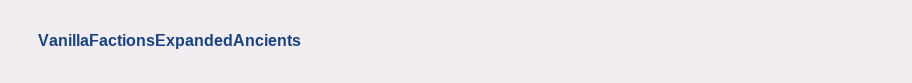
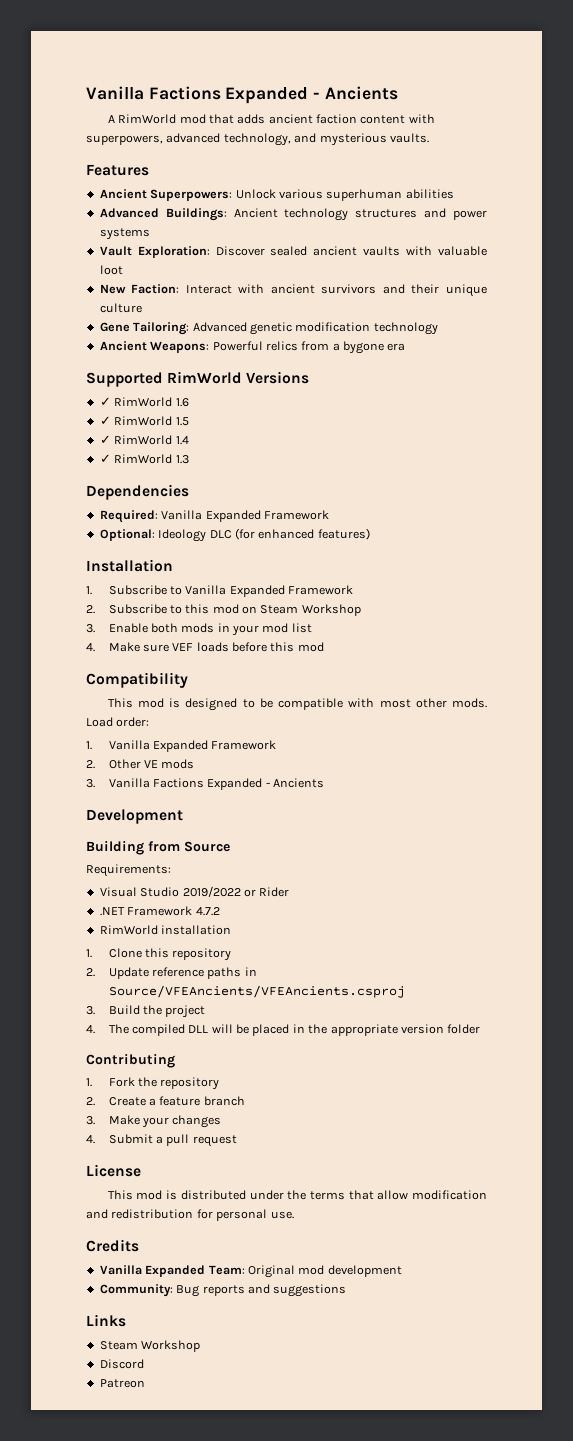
[38,34,301,49] VanillaFactionsExpandedAncients -> [86,86,398,104] [107,114,435,124] [86,133,429,146] [86,164,149,176] [99,189,454,201] [99,208,487,221] [99,228,150,240] [99,246,488,258] [99,265,123,275] [99,284,487,297] [99,303,142,313] [99,322,438,335] [99,341,406,354] [86,371,310,387] [99,397,189,407] [99,416,189,426] [99,435,189,445] [99,454,189,464] [86,484,189,500] [99,510,329,523] [99,528,370,542] [86,559,173,572] [86,585,354,597] [86,604,361,616] [86,623,312,636] [86,642,324,652] [86,672,188,688] [107,698,488,711] [86,717,150,727] [86,740,277,752] [86,759,195,769] [86,778,325,790] [86,809,183,824] [86,841,230,855] [86,864,171,877] [99,886,290,897] [99,906,220,916] [99,925,232,935] [86,948,232,961] [86,967,257,979] [108,985,405,998] [86,1005,206,1018] [86,1024,481,1036] [86,1054,175,1068] [86,1077,220,1090] [86,1096,245,1106] [86,1115,222,1128] [86,1134,237,1147] [86,1164,141,1177] [107,1190,488,1200] [86,1209,294,1221] [86,1239,139,1252] [99,1265,402,1278] [99,1284,347,1297] [86,1314,126,1327] [99,1340,201,1352] [99,1359,144,1369] [99,1379,145,1388] Vanilla Factions Expanded - Ancients // A RimWorld mod that adds ancient faction content with superpowers, advanced technology, and mysterious vaults. // Features // Ancient Superpowers: Unlock various superhuman abilities // Advanced Buildings: Ancient technology structures and power systems // Vault Exploration: Discover sealed ancient vaults with valuable loot // New Faction: Interact with ancient survivors and their unique culture // Gene Tailoring: Advanced genetic modification technology // Ancient Weapons: Powerful relics from a bygone era // Supported RimWorld Versions // ✓ RimWorld 1.6 // ✓ RimWorld 1.5 // ✓ RimWorld 1.4 // ✓ RimWorld 1.3 // Dependencies // Required: Vanilla Expanded Framework // Optional: Ideology DLC (for enhanced features) // Installation // 1. Subscribe to Vanilla Expanded Framework // 2. Subscribe to this mod on Steam Workshop // 3. Enable both mods in your mod list // 4. Make sure VEF loads before this mod // Compatibility // This mod is designed to be compatible with most other mods. Load order: // 1. Vanilla Expanded Framework // 2. Other VE mods // 3. Vanilla Factions Expanded - Ancients // Development // Building from Source // Requirements: // Visual Studio 2019/2022 or Rider // .NET Framework 4.7.2 // RimWorld installation // 1. Clone this repository // 2. Update reference paths in Source/VFEAncients/VFEAncients.csproj // 3. Build the project // 4. The compiled DLL will be placed in the appropriate version folder // Contributing // 1. Fork the repository // 2. Create a feature branch // 3. Make your changes // 4. Submit a pull request // License // This mod is distributed under the terms that allow modification and redistribution for personal use. // Credits // Vanilla Expanded Team: Original mod development // Community: Bug reports and suggestions // Links // Steam Workshop // Discord // Patreon

